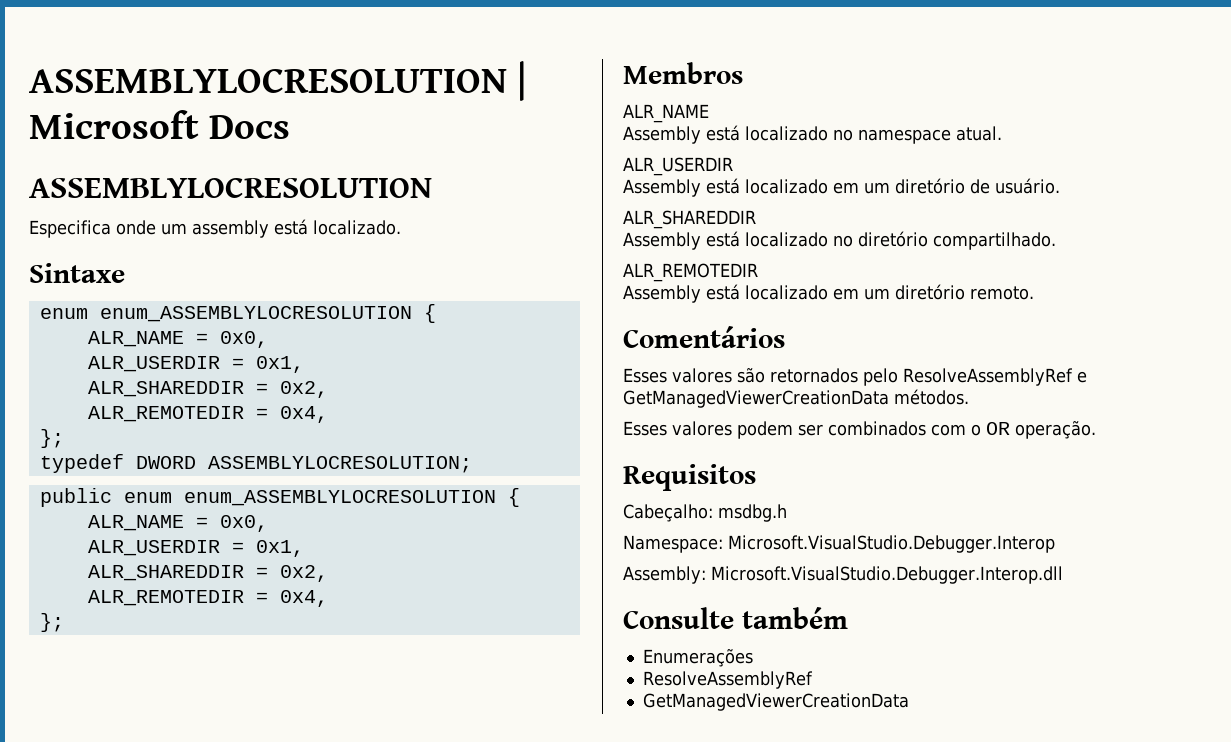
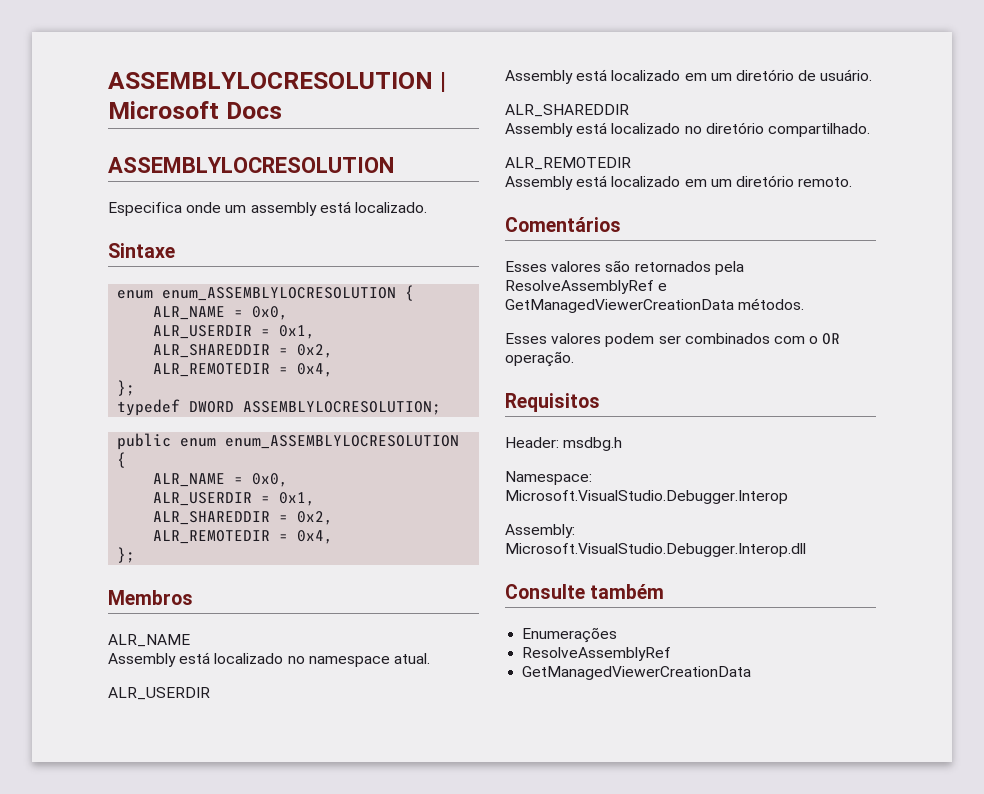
[863,368,898,386] pelo -> [714,261,744,275] pela
[623,504,713,522] Cabeçalho: -> [505,437,559,448] Header:

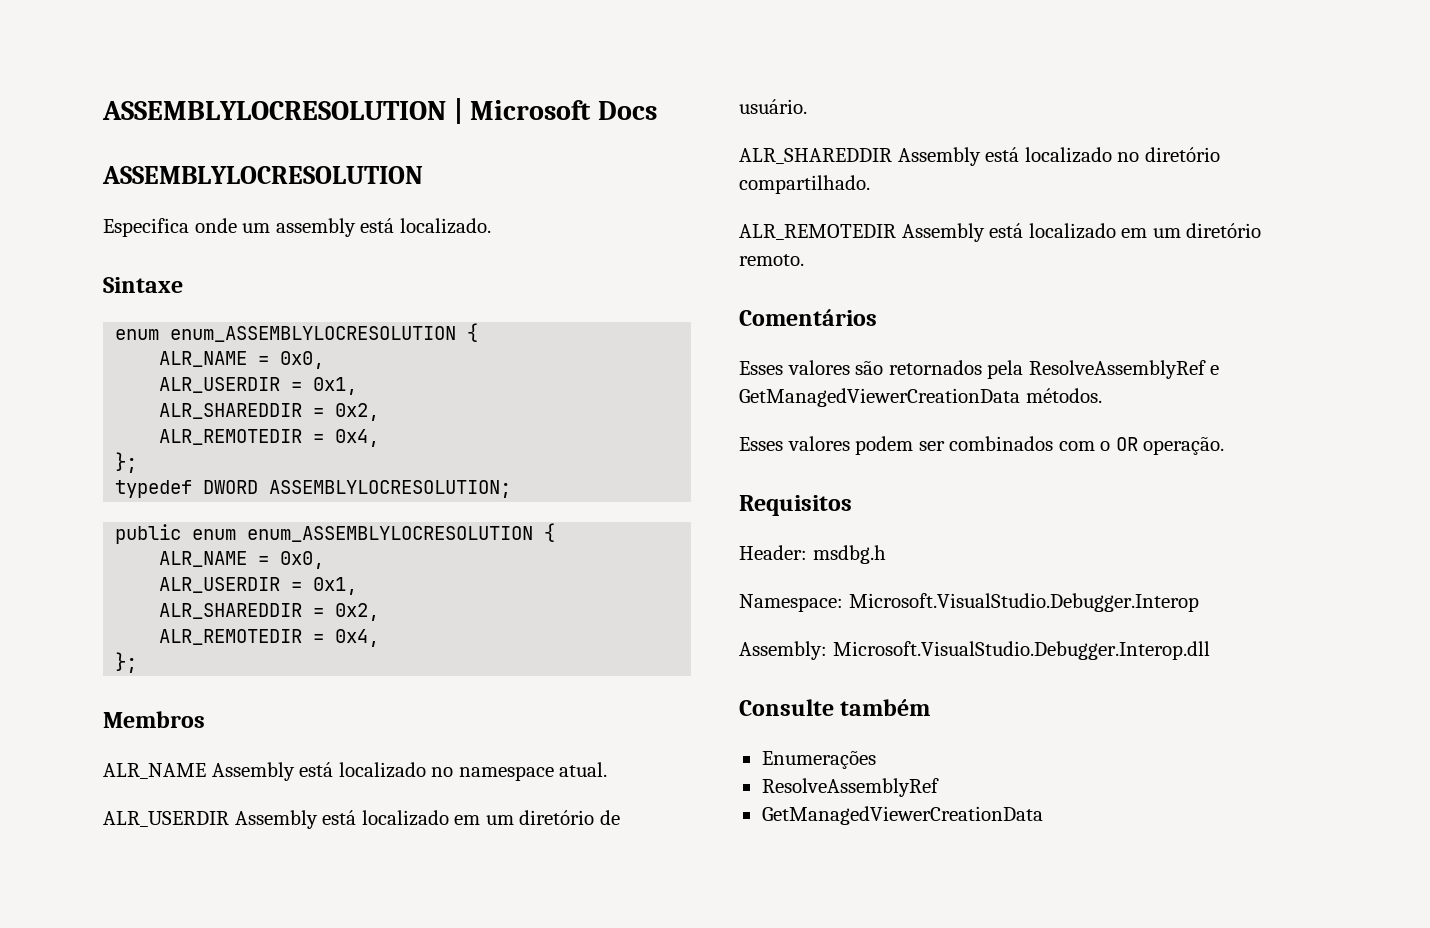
(190, 640) // -> (206, 771) none
(210, 693) // -> (229, 819) none
(629, 110) // -> (892, 156) none
(631, 163) // -> (896, 232) none

